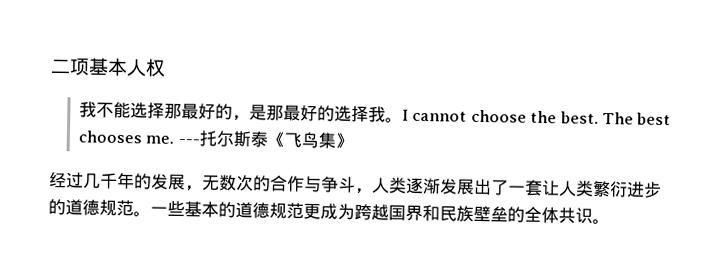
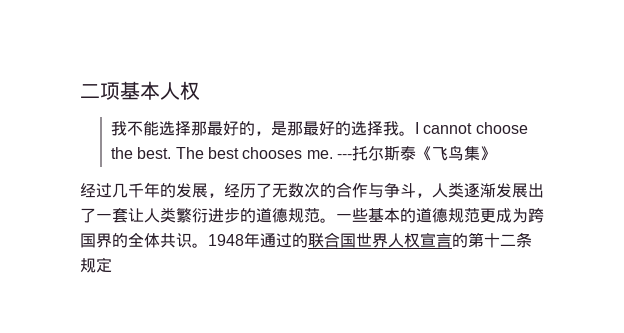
(203, 188) none -> [224,183,272,198] 经历了
[371,204,610,225] 越国界和民族壁垒的全体共识。 -> [80,232,532,248] [80,257,112,273] 国界的全体共识。1948年通过的联合国世界人权宣言的第十二条规定

